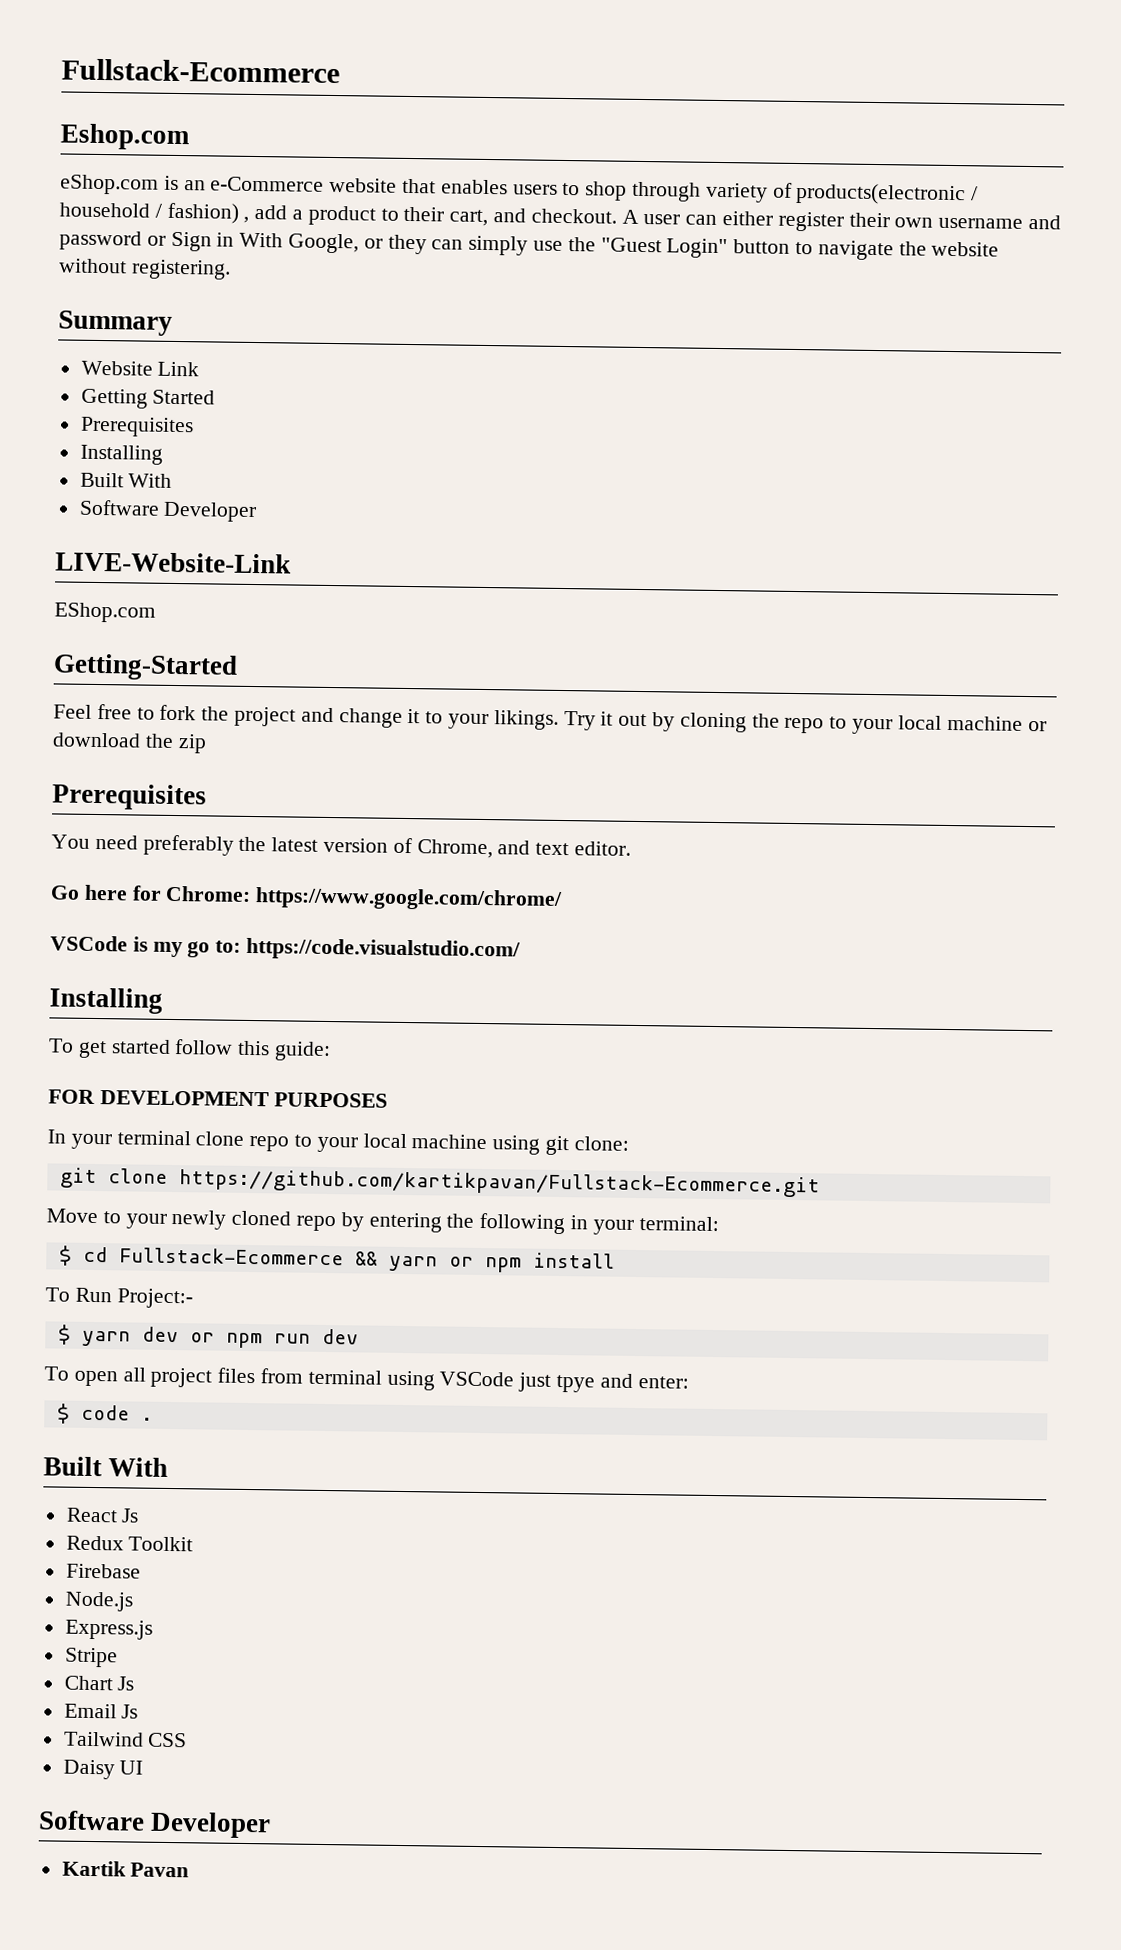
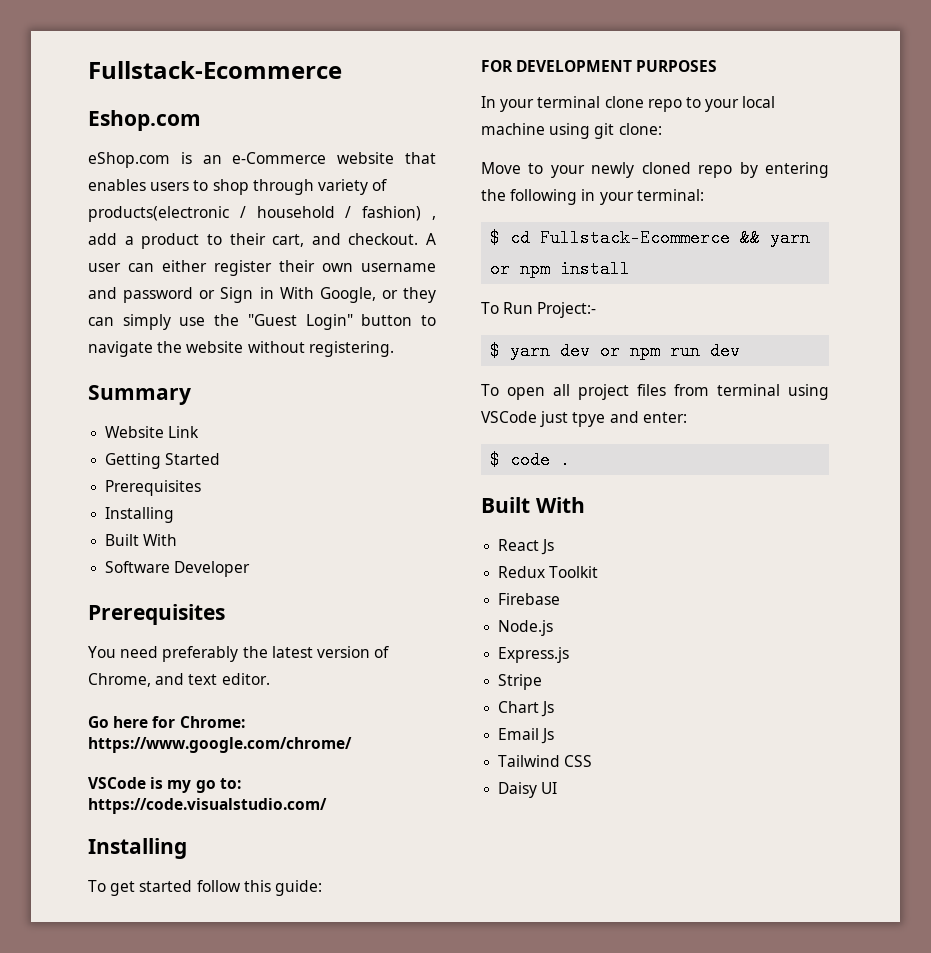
[55,551,291,574] [54,602,156,623] [53,653,238,681] [53,703,1047,735] [52,732,207,754] // LIVE-Website-Link // EShop.com // Getting-Started // Feel free to fork the project and change it to your likings. Try it out by cloning the repo to your local machine or download the zip -> (251, 569) none
[59,1167,820,1198] // git clone https://github.com/kartikpavan/Fullstack-Ecommerce.git -> (662, 129) none
[38,1810,272,1839] [61,1860,190,1878] // Software Developer // Kartik Pavan -> (558, 788) none

